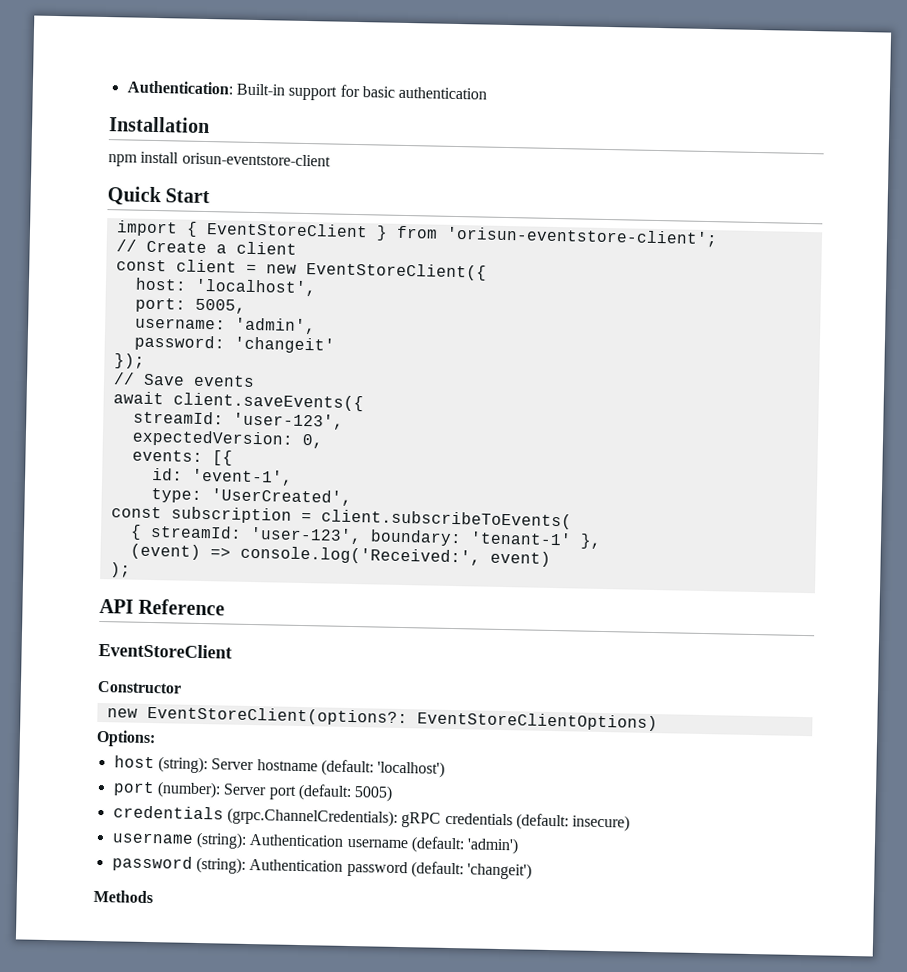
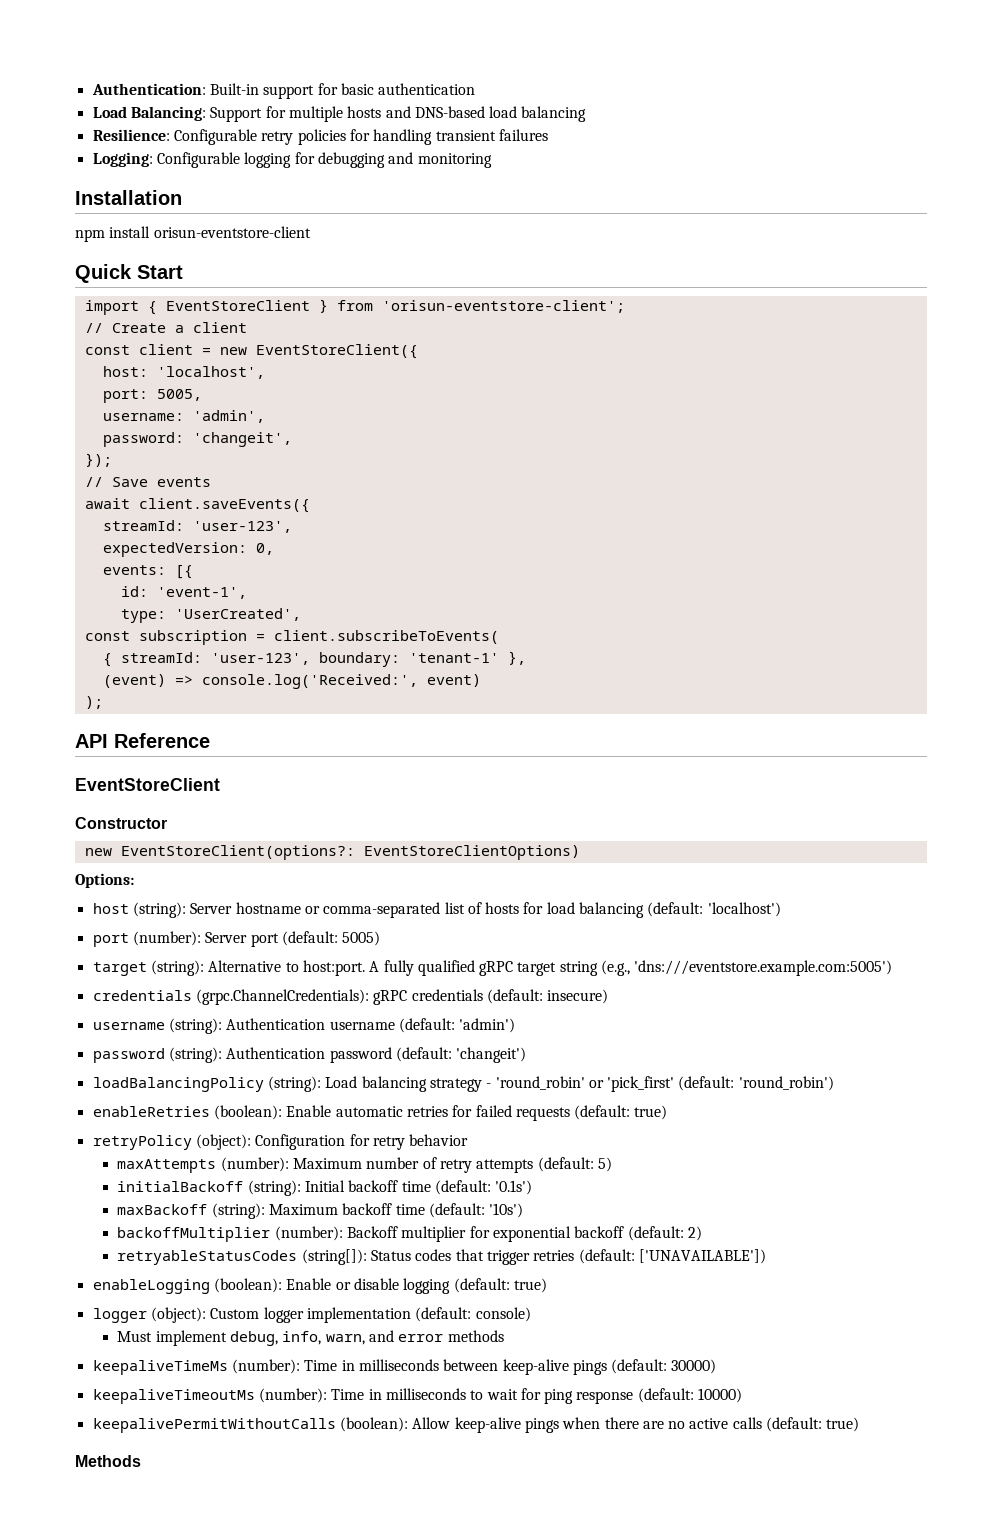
(488, 93) none -> [92,106,587,122] [92,129,548,145] [92,152,492,168] // Load Balancing: Support for multiple hosts and DNS-based load balancing // Resilience: Configurable retry policies for handling transient failures // Logging: Configurable logging for debugging and monitoring
[233,336,335,354] 'changeit' -> [192,432,292,447] 'changeit',
(318, 765) none -> [304,902,645,918] or comma-separated list of hosts for load balancing
(394, 793) none -> [92,960,893,976] // target (string): Alternative to host:port. A fully qualified gRPC target string (e.g., 'dns:///eventstore.example.com:5005')
(533, 871) none -> [92,1076,834,1092] [92,1105,668,1121] [92,1134,469,1150] [117,1157,612,1173] [117,1180,533,1196] [117,1203,524,1219] [117,1226,702,1242] [117,1249,766,1265] [92,1278,547,1294] [92,1307,531,1323] [117,1330,504,1346] [92,1359,717,1375] [92,1388,743,1404] [92,1417,860,1433] // loadBalancingPolicy (string): Load balancing strategy - 'round_robin' or 'pick_first' (default: 'round_robin') // enableRetries (boolean): Enable automatic retries for failed requests (default: true) // retryPolicy (object): Configuration for retry behavior // maxAttempts (number): Maximum number of retry attempts (default: 5) // initialBackoff (string): Initial backoff time (default: '0.1s') // maxBackoff (string): Maximum backoff time (default: '10s') // backoffMultiplier (number): Backoff multiplier for exponential backoff (default: 2) // retryableStatusCodes (string[]): Status codes that trigger retries (default: ['UNAVAILABLE']) // enableLogging (boolean): Enable or disable logging (default: true) // logger (object): Custom logger implementation (default: console) // Must implement debug, info, warn, and error methods // keepaliveTimeMs (number): Time in milliseconds between keep-alive pings (default: 30000) // keepaliveTimeoutMs (number): Time in milliseconds to wait for ping response (default: 10000) // keepalivePermitWithoutCalls (boolean): Allow keep-alive pings when there are no active calls (default: true)

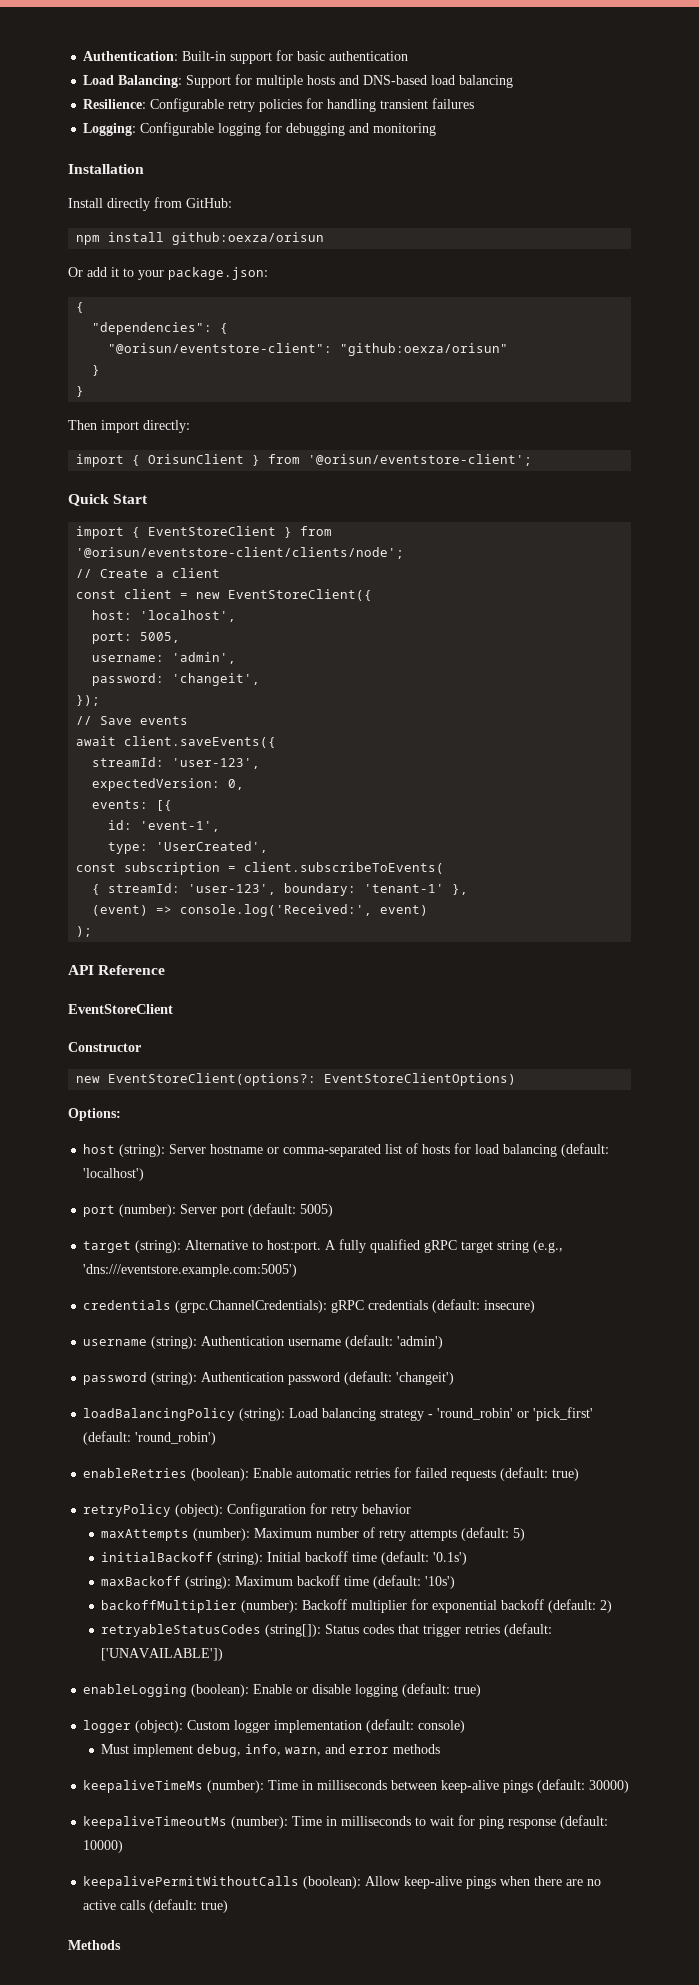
[75,226,311,242] npm install orisun-eventstore-client -> [68,197,232,211] [76,232,325,245] [68,267,268,280] [76,302,85,313] [92,322,229,335] [108,343,509,356] [92,365,101,376] [76,386,85,397] [68,420,190,433] [76,454,533,467] Install directly from GitHub: // npm install github:oexza/orisun // Or add it to your package.json: // { // "dependencies": { // "@orisun/eventstore-client": "github:oexza/orisun" // } // } // Then import directly: // import { OrisunClient } from '@orisun/eventstore-client';
[381,300,625,313] 'orisun-eventstore-client'; -> [76,547,405,559] '@orisun/eventstore-client/clients/node';

